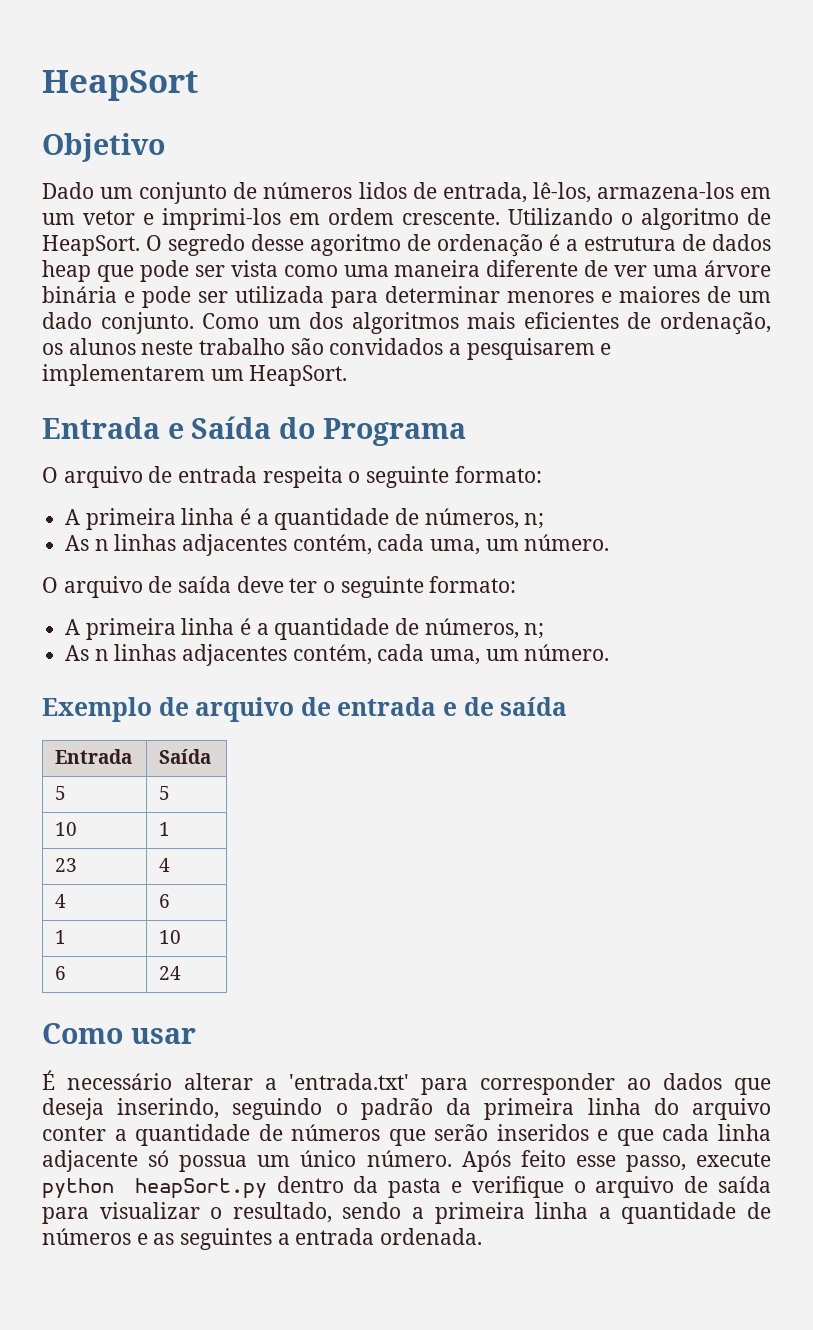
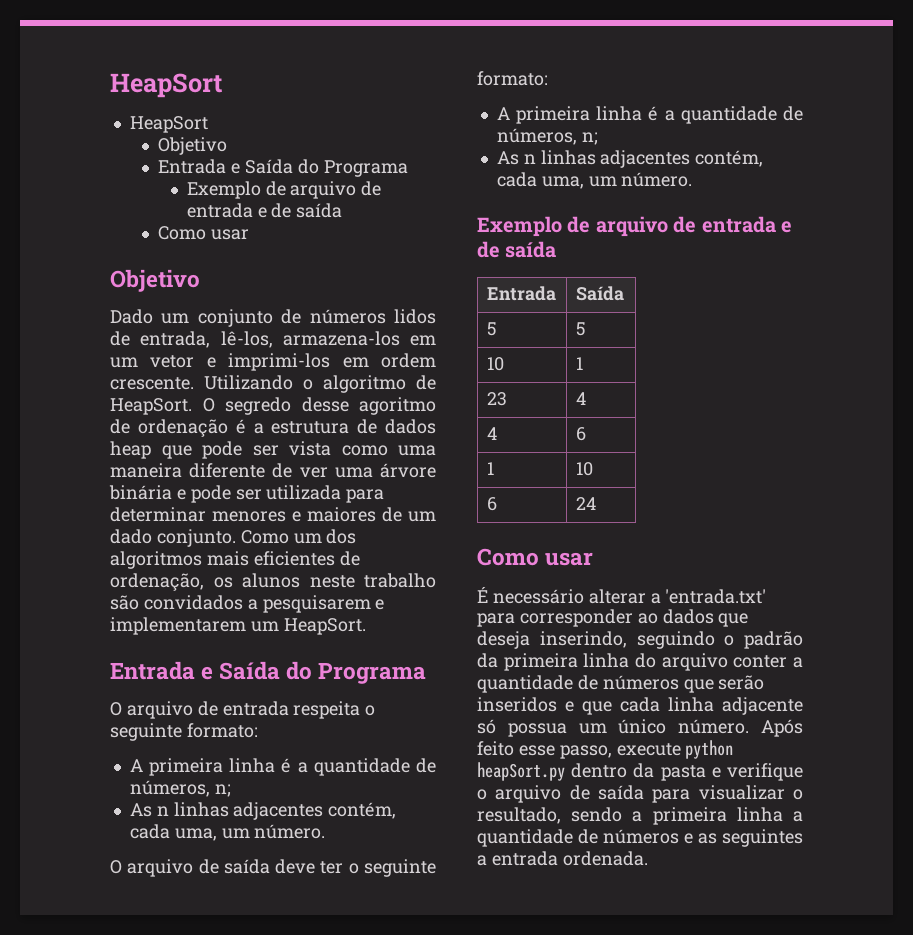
[42,70,198,101] HeapSort -> [110,73,223,98] [129,116,208,133] [158,137,228,155] [158,159,408,177] [186,181,382,199] [186,203,343,218] [158,226,250,240] HeapSort // HeapSort // Objetivo // Entrada e Saída do Programa // Exemplo de arquivo de entrada e de saída // Como usar

